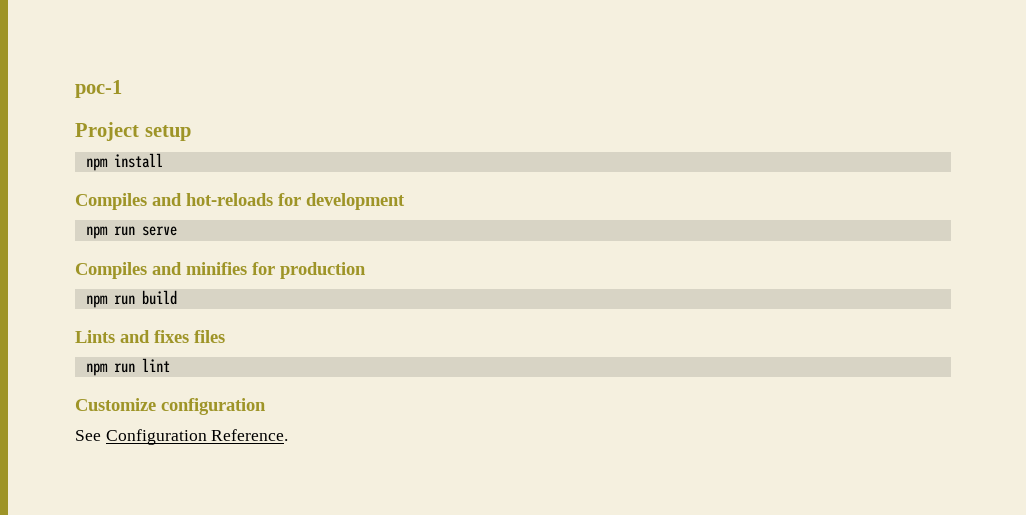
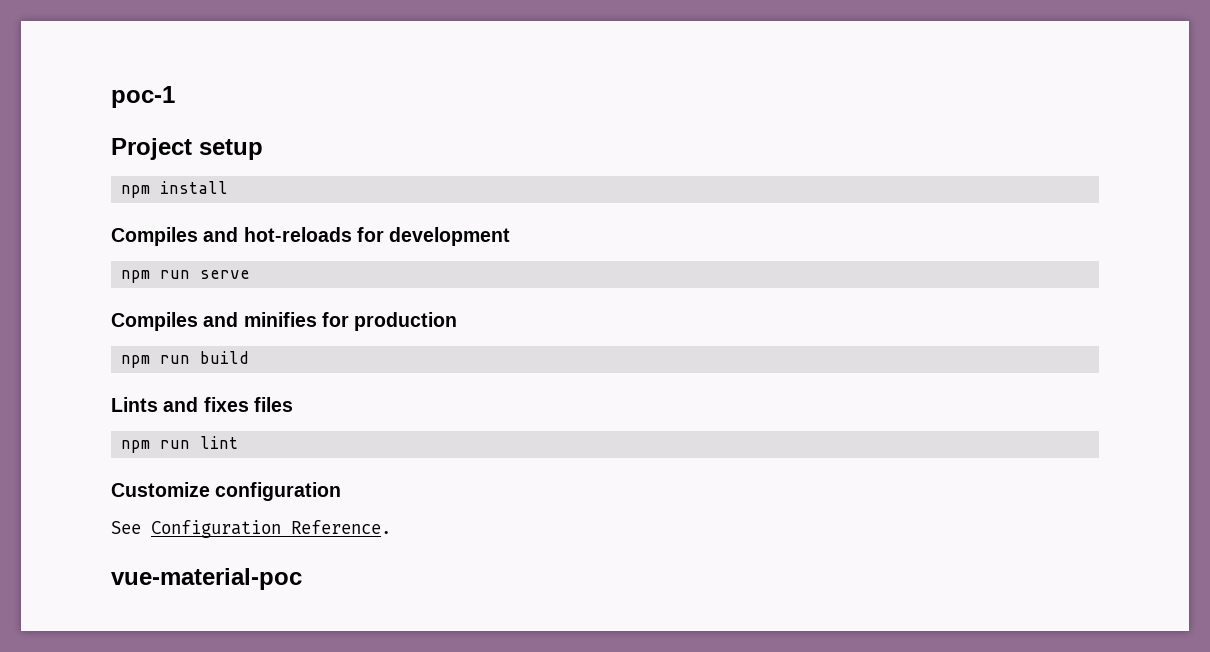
(289, 435) none -> [111,568,302,590] // vue-material-poc

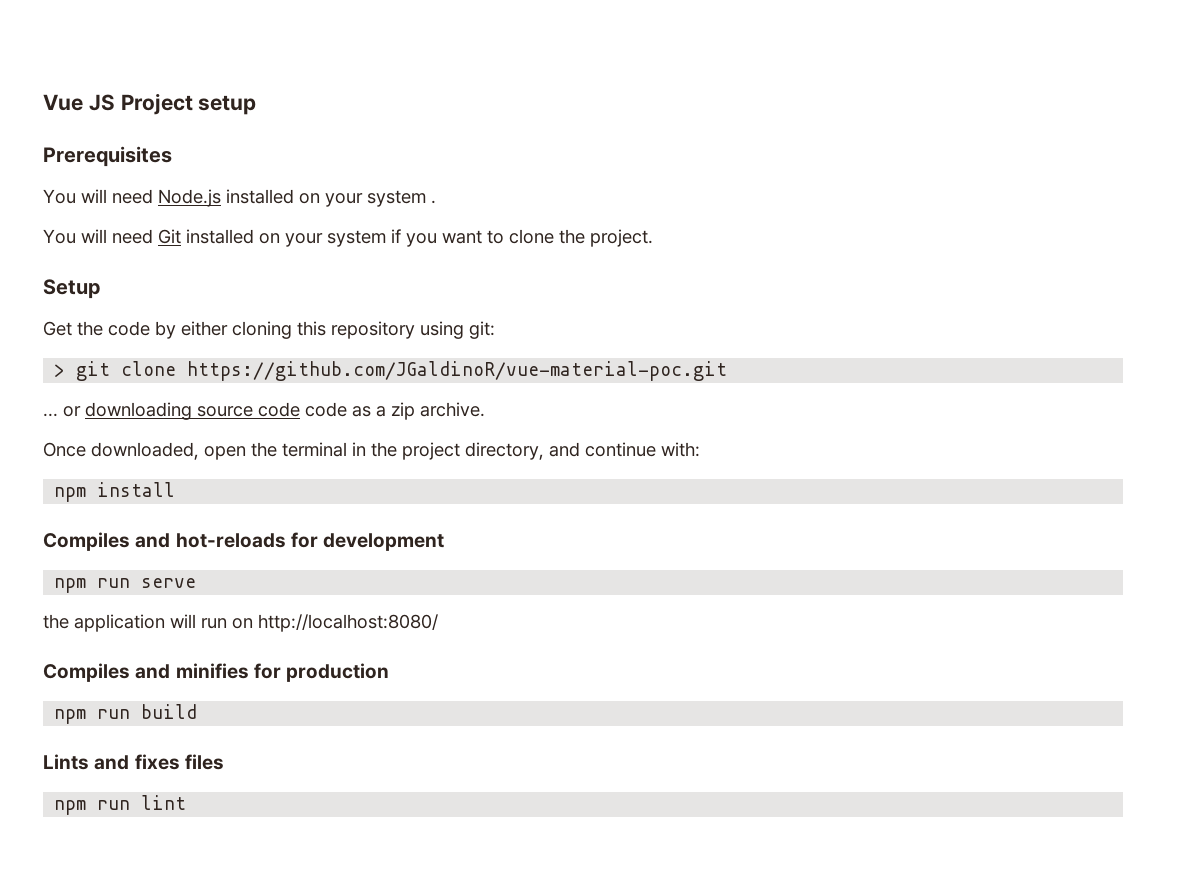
[111,86,175,108] poc-1 // -> [43,94,115,111] Vue JS
(263, 149) none -> [43,146,172,167] [43,189,436,207] [43,229,653,247] [43,279,100,299] [43,321,495,339] [54,361,728,381] [43,402,485,420] [43,442,700,460] // Prerequisites // You will need Node.js installed on your system . // You will need Git installed on your system if you want to clone the project. // Setup // Get the code by either cloning this repository using git: // > git clone https://github.com/JGaldinoR/vue-material-poc.git // ... or downloading source code code as a zip archive. // Once downloaded, open the terminal in the project directory, and continue with:
(251, 274) none -> [43,614,438,632] // the application will run on http://localhost:8080/
[111,482,342,501] [111,520,391,538] [111,568,302,590] // Customize configuration // See Configuration Reference. // vue-material-poc -> (187, 802) none

